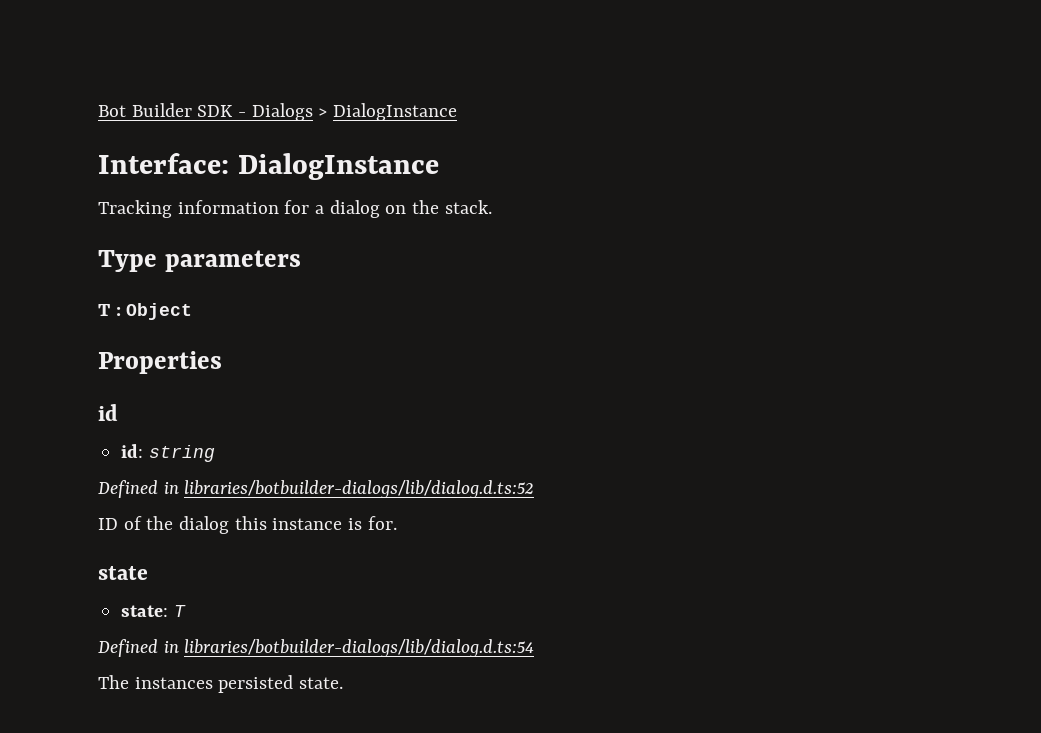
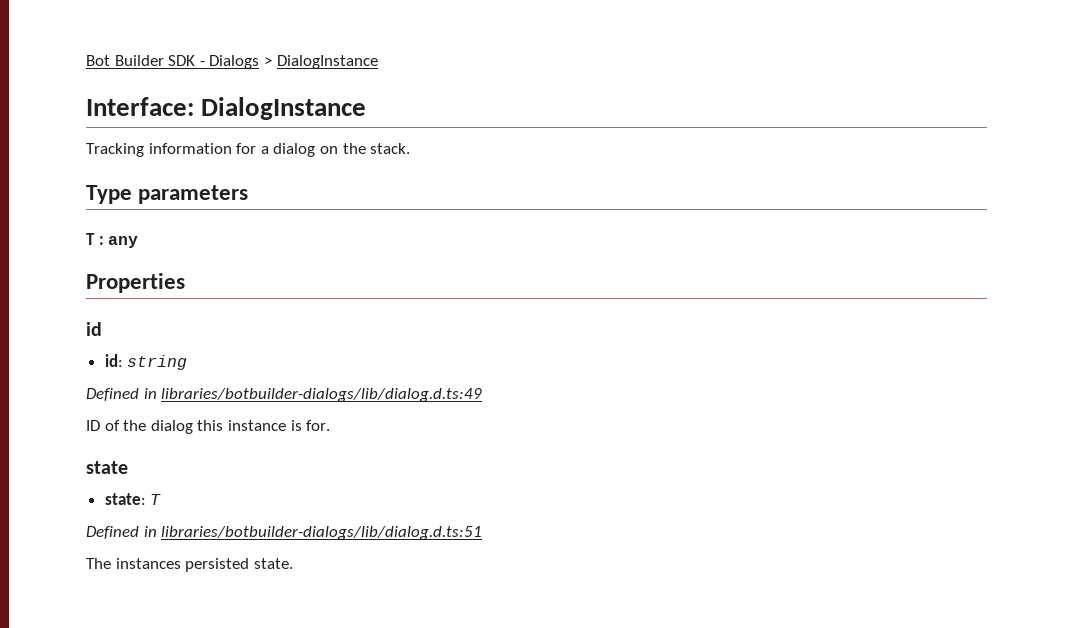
[126,303,193,320] Object -> [108,236,139,248] any
[184,480,535,498] libraries/botbuilder-dialogs/lib/dialog.d.ts:52 -> [161,388,483,402] libraries/botbuilder-dialogs/lib/dialog.d.ts:49
[184,639,535,657] libraries/botbuilder-dialogs/lib/dialog.d.ts:54 -> [161,526,483,540] libraries/botbuilder-dialogs/lib/dialog.d.ts:51

